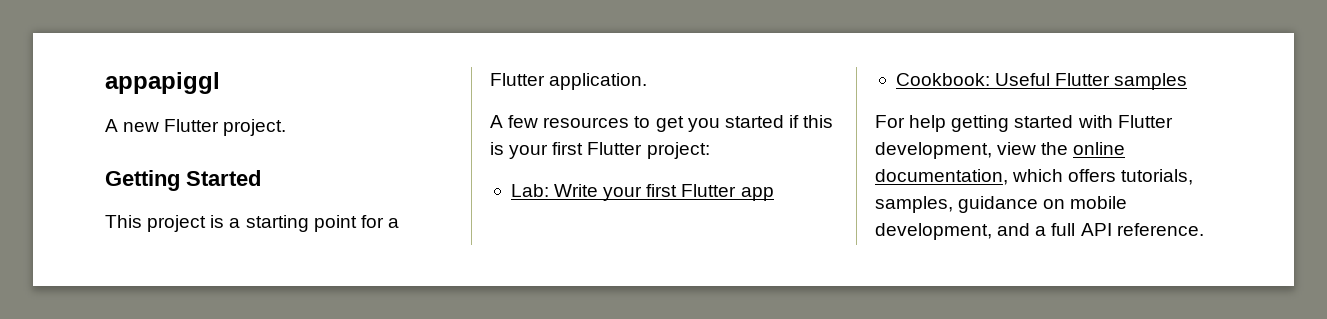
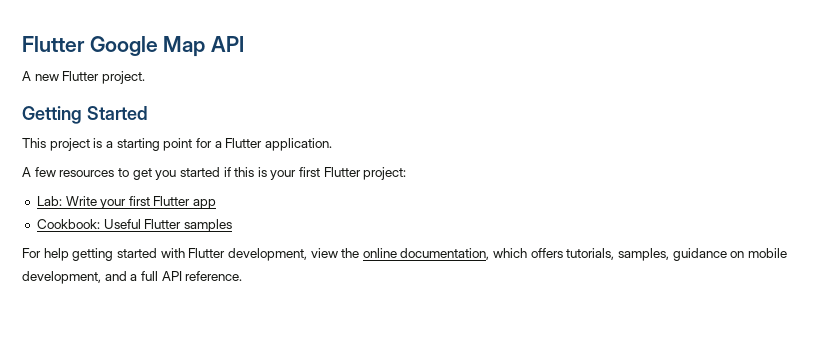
[105,72,220,94] appapiggl -> [22,36,245,57] Flutter Google Map API

